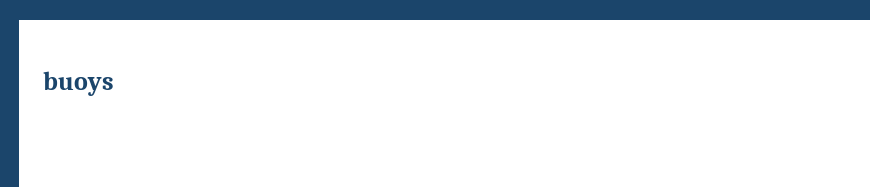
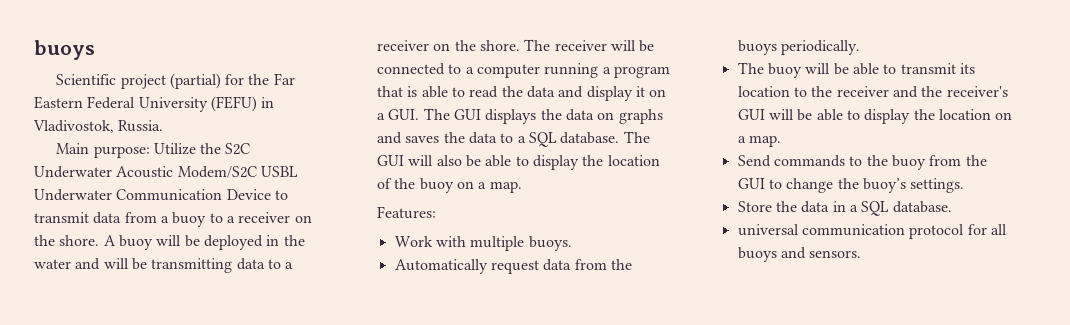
[43,71,114,96] buoys -> [34,40,95,60] [56,73,295,89] [34,96,275,112] [33,120,164,133] [56,143,251,158] [34,166,298,178] [34,189,288,201] [34,212,312,227] [34,235,305,250] [34,258,294,273] [377,39,655,52] [377,63,670,78] [377,86,667,101] [377,108,663,124] [377,131,650,147] [377,155,660,170] [377,178,522,193] [377,206,436,219] [394,236,572,251] [394,259,632,274] [737,40,860,55] [737,62,975,78] [737,86,1008,98] [737,109,1013,124] [737,135,781,147] [737,155,987,170] [737,178,965,193] [737,201,952,216] [737,224,1007,239] [737,247,862,262] buoys // Scientific project (partial) for the Far Eastern Federal University (FEFU) in Vladivostok, Russia. // Main purpose: Utilize the S2C Underwater Acoustic Modem/S2C USBL Underwater Communication Device to transmit data from a buoy to a receiver on the shore. A buoy will be deployed in the water and will be transmitting data to a receiver on the shore. The receiver will be connected to a computer running a program that is able to read the data and display it on a GUI. The GUI displays the data on graphs and saves the data to a SQL database. The GUI will also be able to display the location of the buoy on a map. // Features: // Work with multiple buoys. // Automatically request data from the buoys periodically. // The buoy will be able to transmit its location to the receiver and the receiver's GUI will be able to display the location on a map. // Send commands to the buoy from the GUI to change the buoy’s settings. // Store the data in a SQL database. // universal communication protocol for all buoys and sensors.

